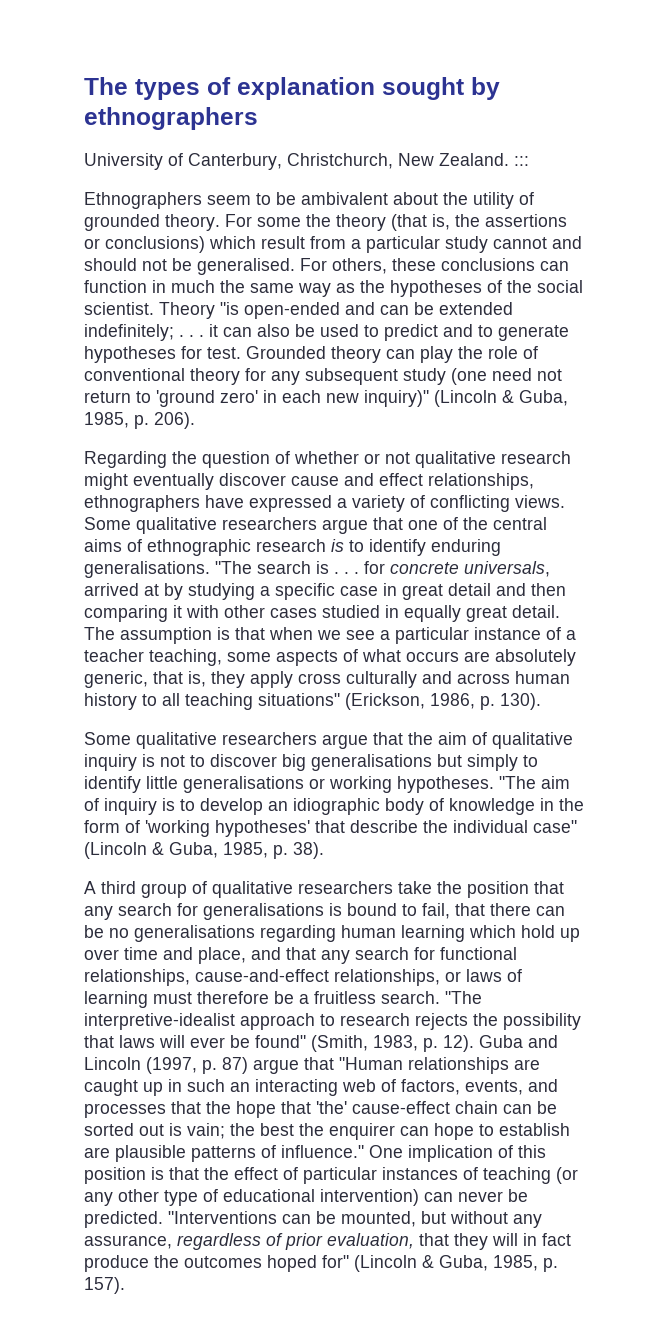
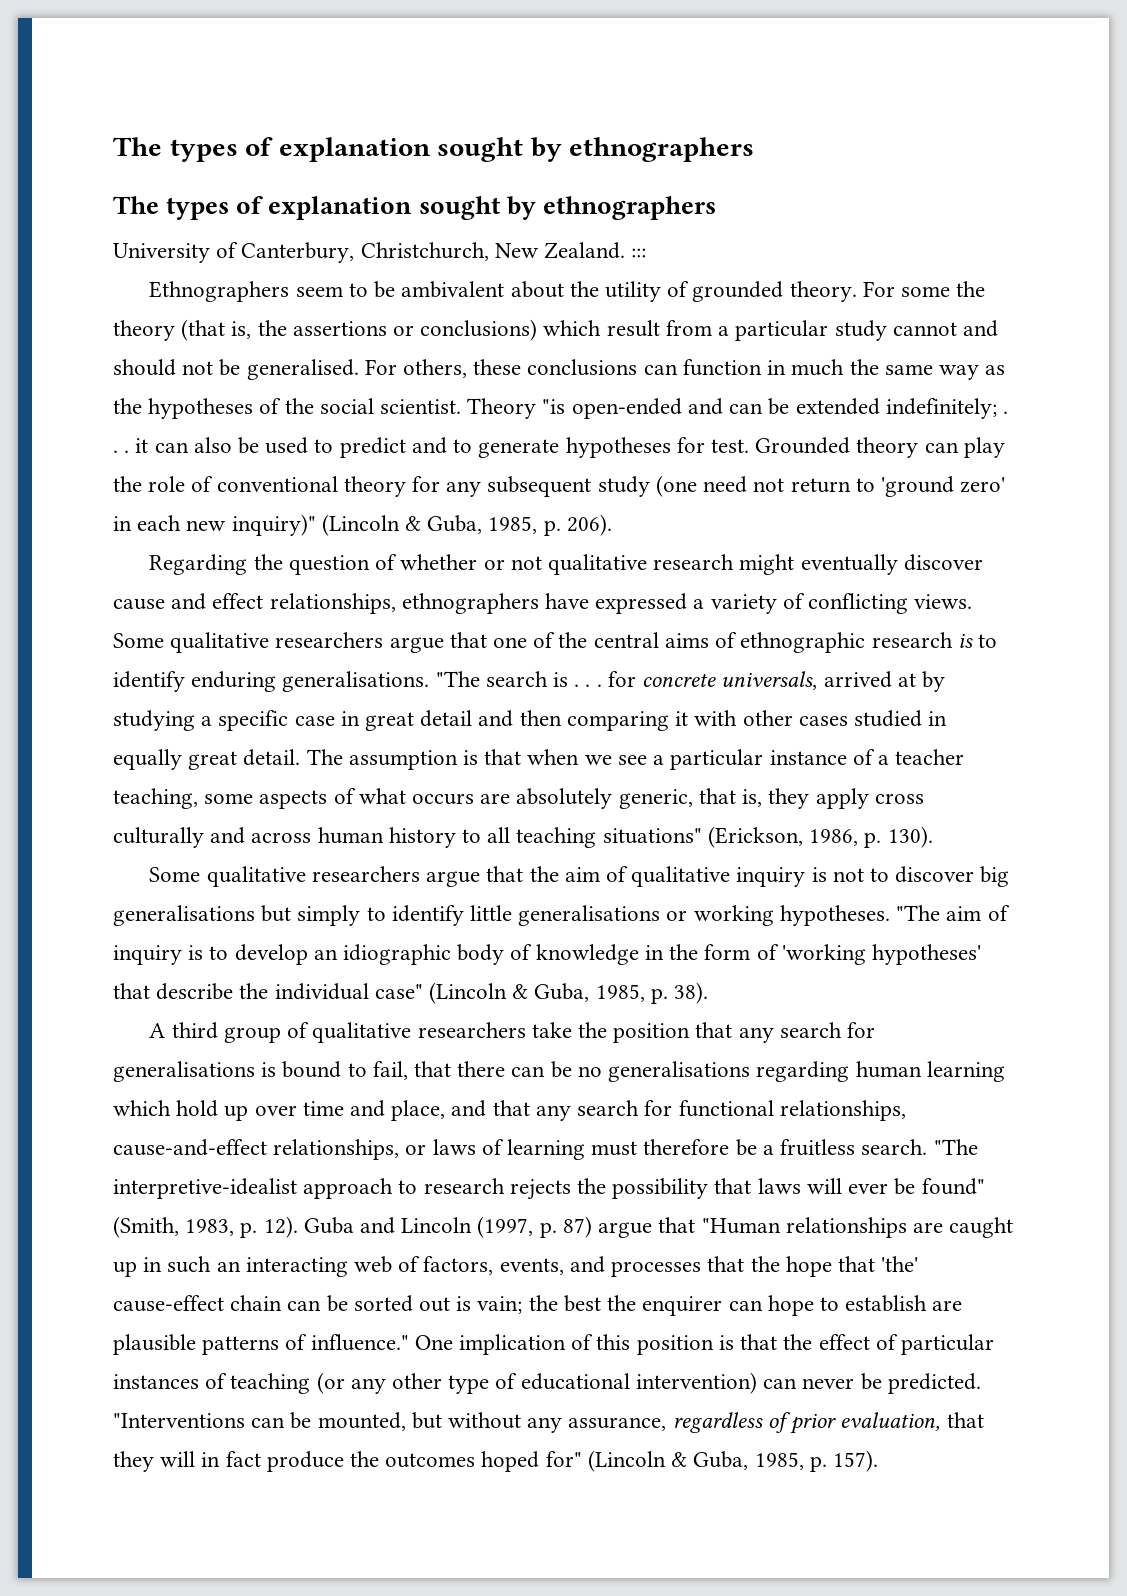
[84,77,500,100] [84,107,258,130] The types of explanation sought by ethnographers -> [113,137,755,162] [113,196,716,220] The types of explanation sought by ethnographers // The types of explanation sought by ethnographers

